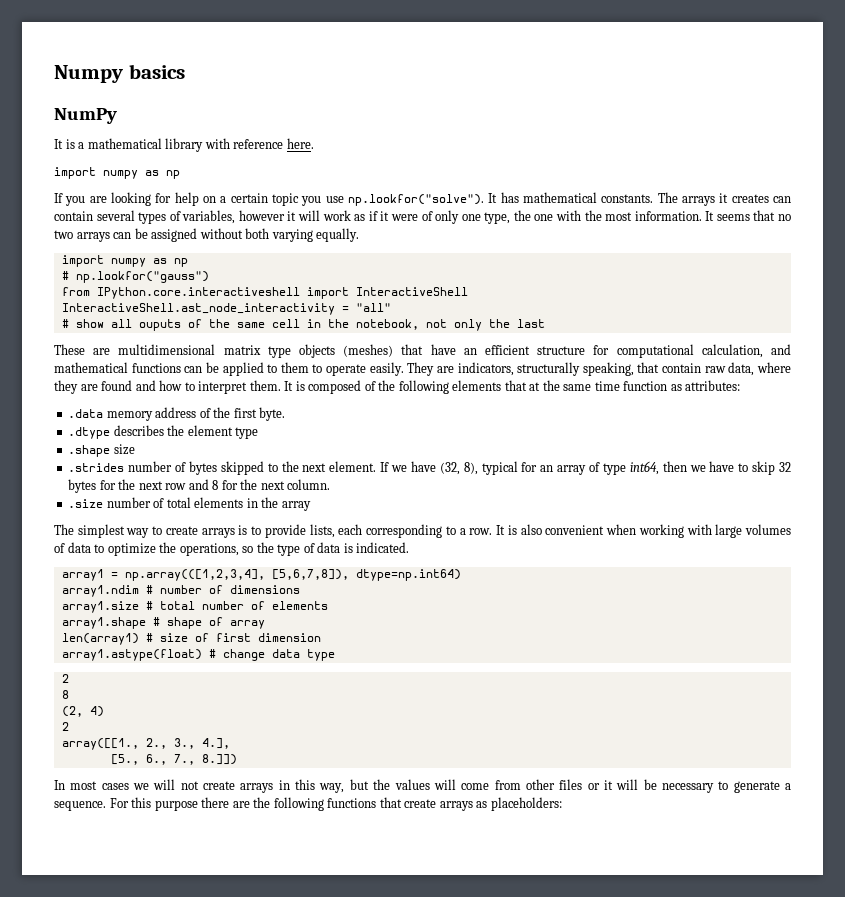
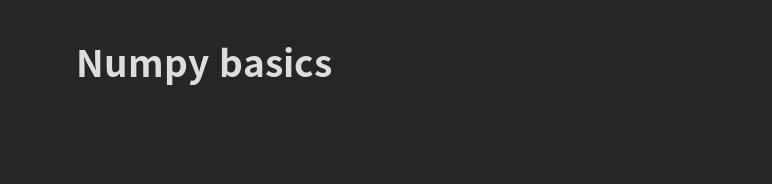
[54,108,117,124] [54,138,314,152] [54,167,180,179] [54,192,792,206] [54,210,792,224] [54,228,360,242] [61,255,188,267] [61,271,209,283] [61,287,468,299] [61,303,391,315] [61,319,545,331] [54,344,792,358] [54,362,792,376] [54,380,741,394] [68,407,286,421] [68,425,259,439] [68,444,135,457] [68,461,792,475] [68,479,331,493] [68,497,311,511] [54,524,792,538] [54,542,410,556] [61,569,461,581] [61,585,300,597] [61,601,328,613] [61,617,265,629] [61,633,321,645] [61,649,335,661] [61,674,69,683] [61,690,69,699] [61,706,104,717] [61,722,69,731] [61,738,230,750] [110,754,237,765] [54,779,791,793] [54,797,562,811] // NumPy // It is a mathematical library with reference here. // import numpy as np // If you are looking for help on a certain topic you use np.lookfor("solve"). It has mathematical constants. The arrays it creates can contain several types of variables, however it will work as if it were of only one type, the one with the most information. It seems that no two arrays can be assigned without both varying equally. // import numpy as np // # np.lookfor("gauss") // from IPython.core.interactiveshell import InteractiveShell // InteractiveShell.ast_node_interactivity = "all" // # show all ouputs of the same cell in the notebook, not only the last // These are multidimensional matrix type objects (meshes) that have an efficient structure for computational calculation, and mathematical functions can be applied to them to operate easily. They are indicators, structurally speaking, that contain raw data, where they are found and how to interpret them. It is composed of the following elements that at the same time function as attributes: // .data memory address of the first byte. // .dtype describes the element type // .shape size // .strides number of bytes skipped to the next element. If we have (32, 8), typical for an array of type int64, then we have to skip 32 bytes for the next row and 8 for the next column. // .size number of total elements in the array // The simplest way to create arrays is to provide lists, each corresponding to a row. It is also convenient when working with large volumes of data to optimize the operations, so the type of data is indicated. // array1 = np.array(([1,2,3,4], [5,6,7,8]), dtype=np.int64) // array1.ndim # number of dimensions // array1.size # total number of elements // array1.shape # shape of array // len(array1) # size of first dimension // array1.astype(float) # change data type // 2 // 8 // (2, 4) // 2 // array([[1., 2., 3., 4.], // [5., 6., 7., 8.]]) // In most cases we will not create arrays in this way, but the values will come from other files or it will be necessary to generate a sequence. For this purpose there are the following functions that create arrays as placeholders: -> (332, 62) none

